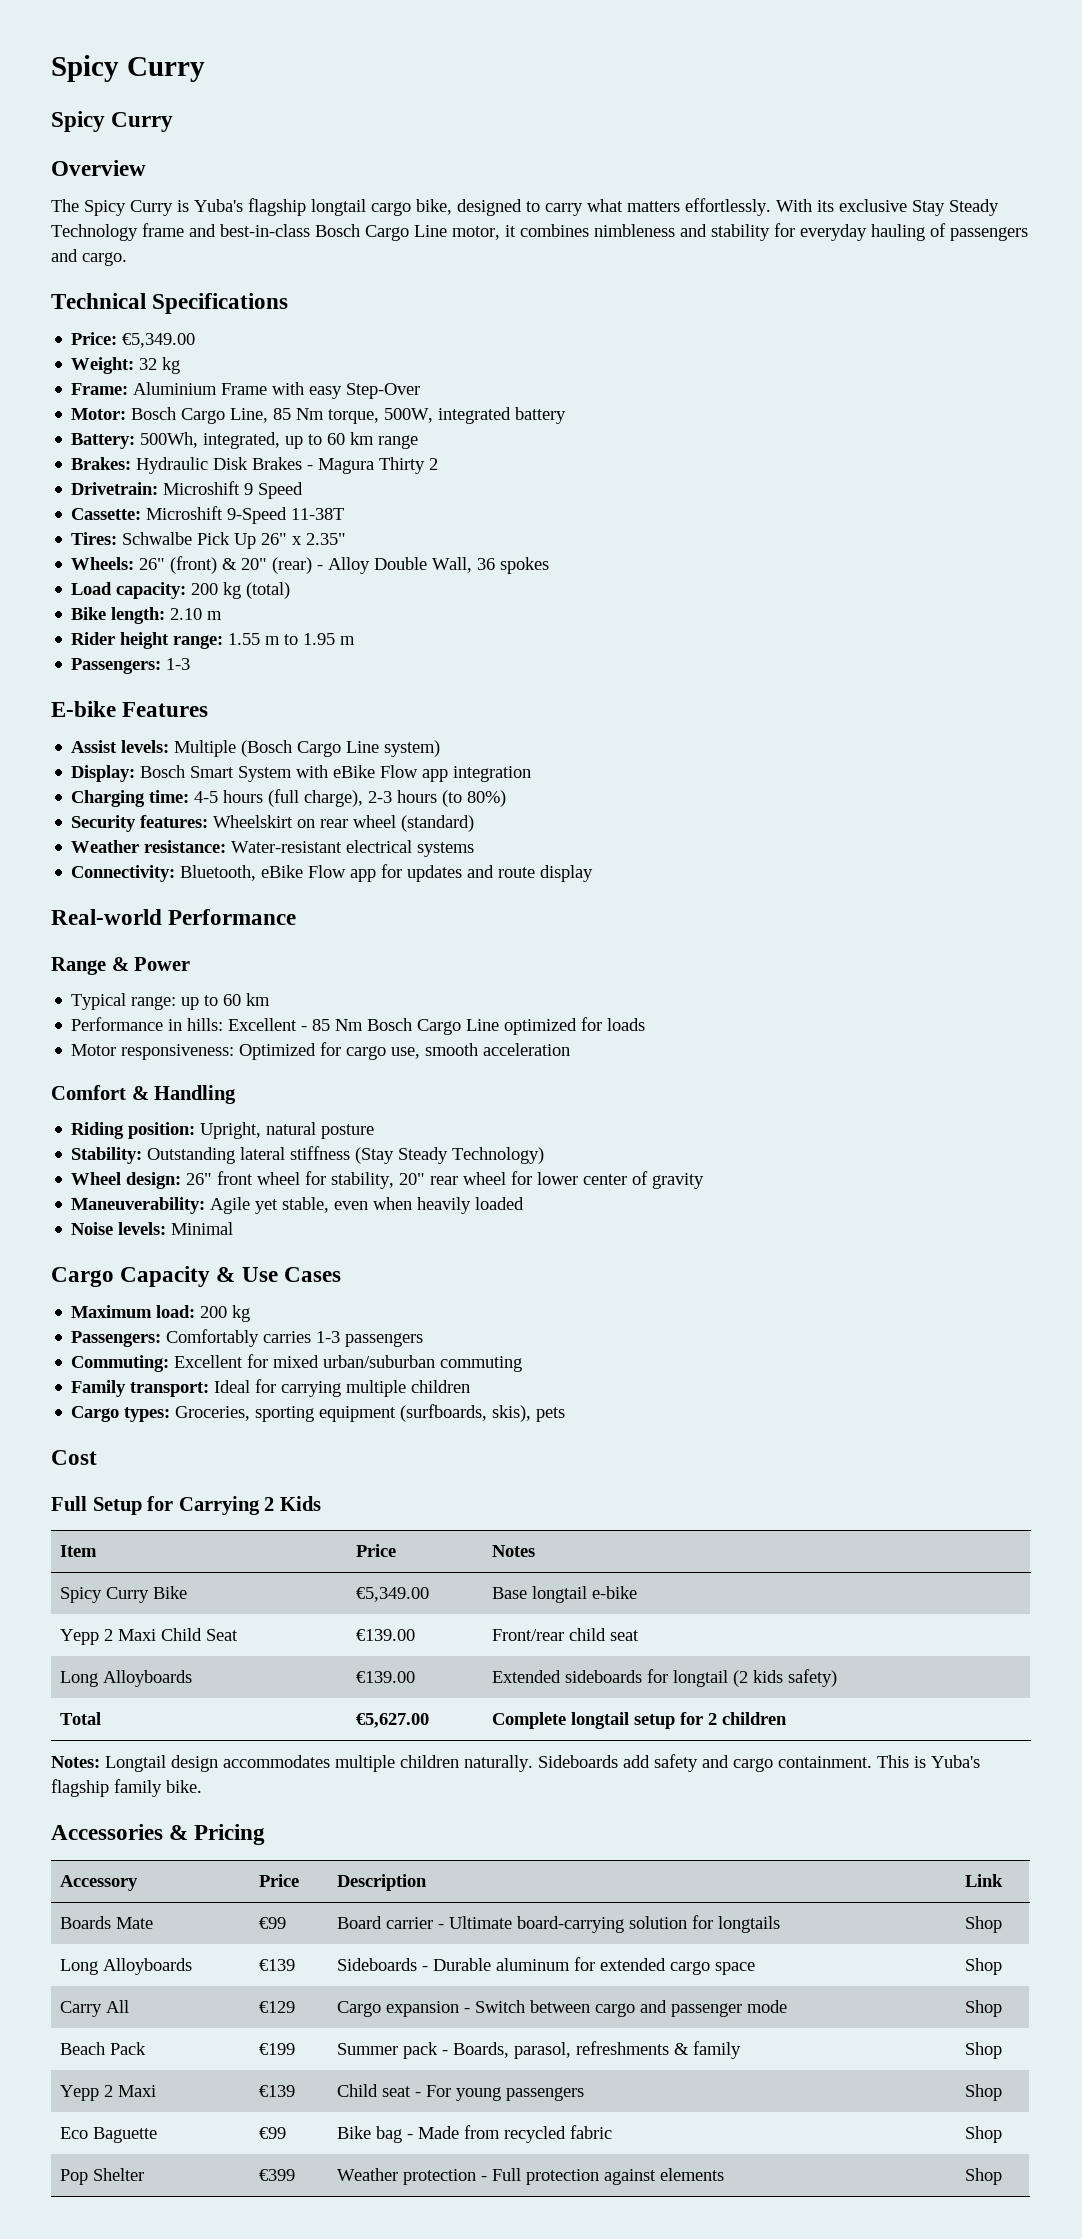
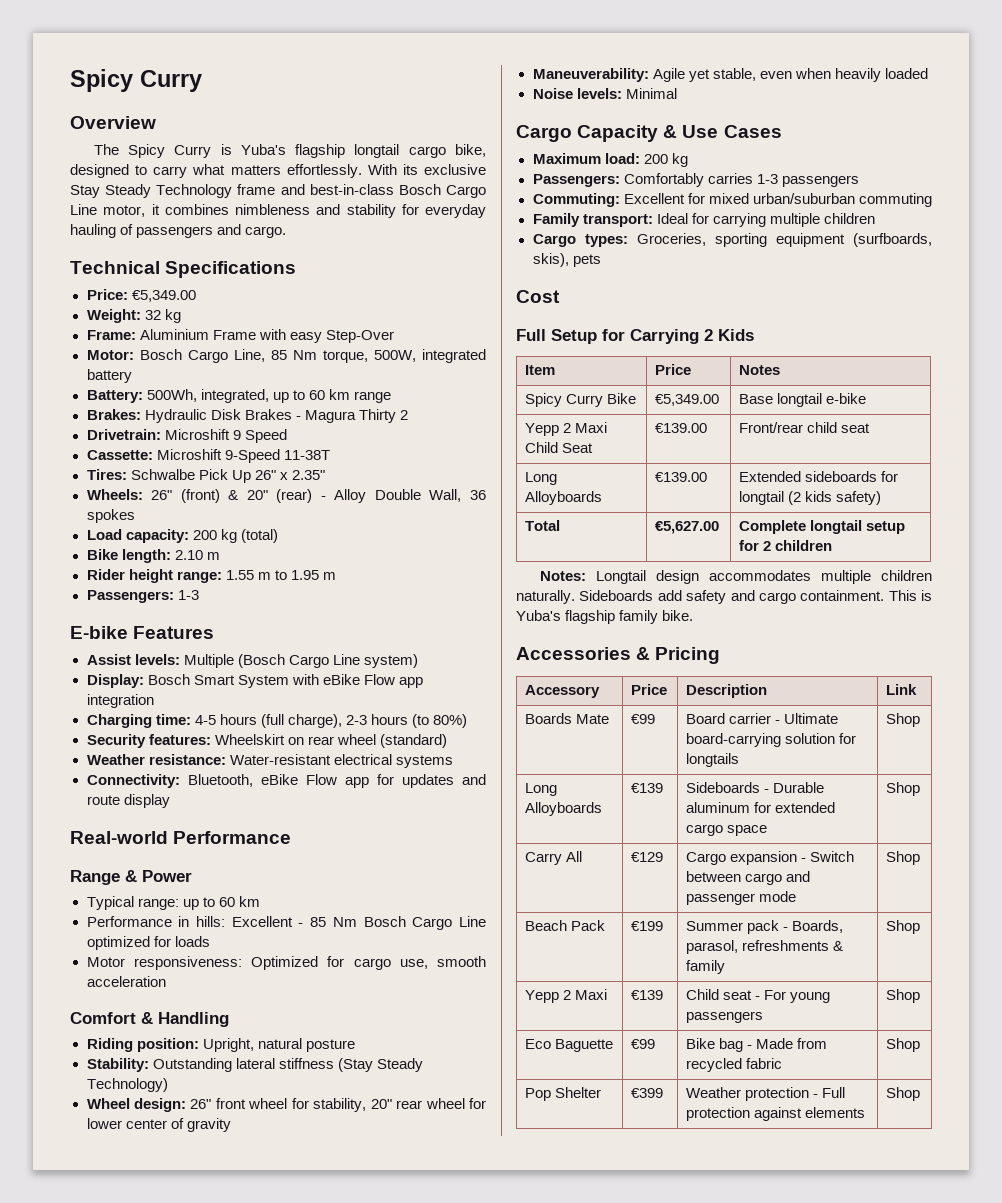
[51,55,205,82] [51,111,174,132] Spicy Curry // Spicy Curry -> [70,69,202,92] Spicy Curry

